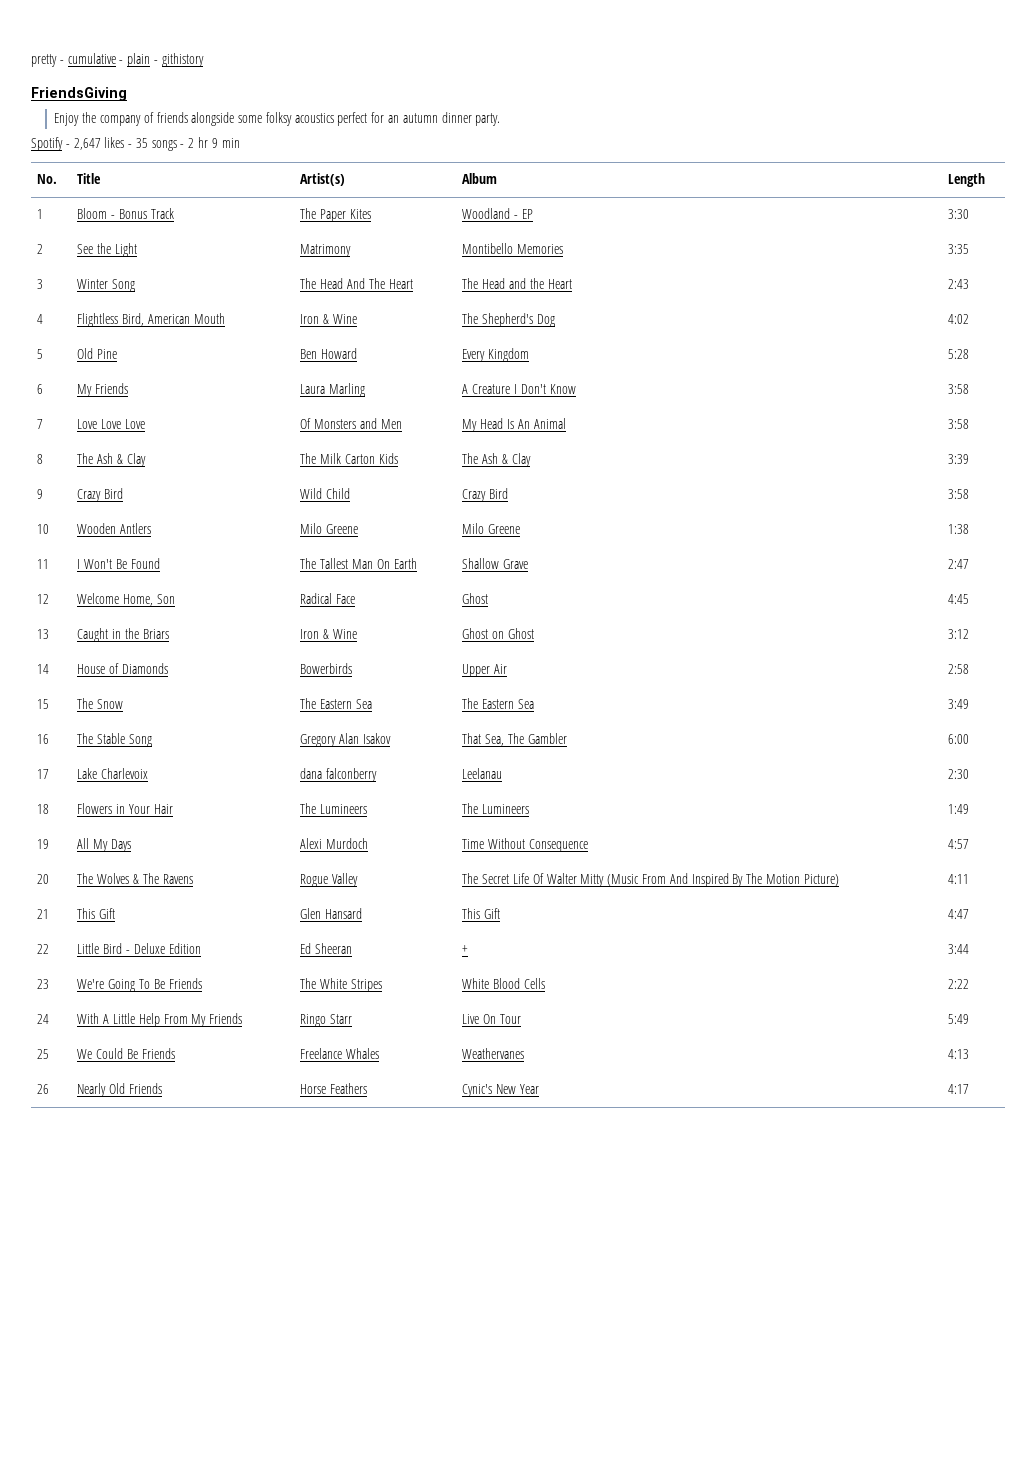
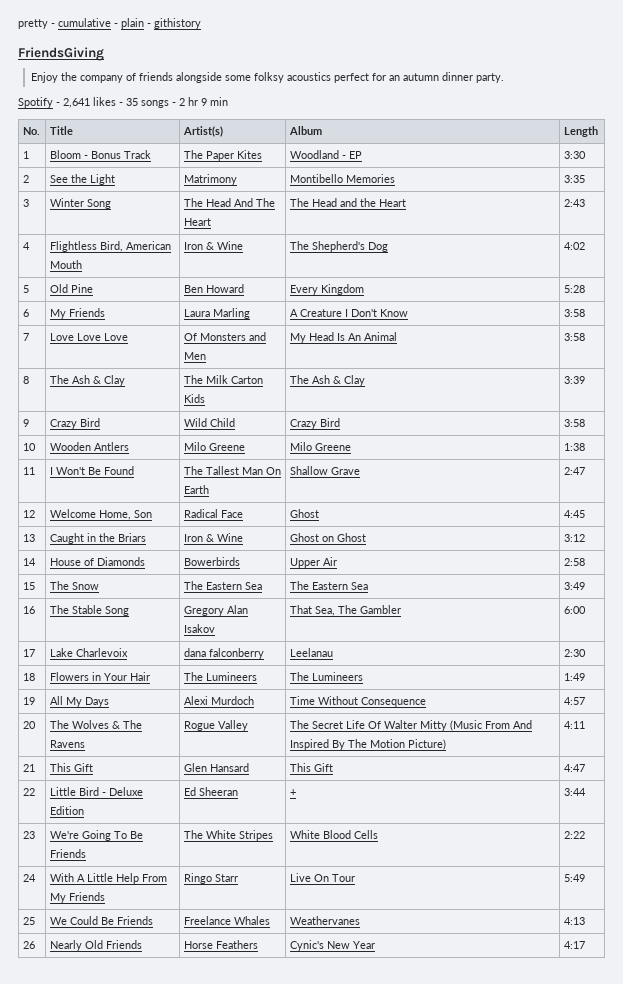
[73,138,101,150] 2,647 -> [63,98,90,108] 2,641

